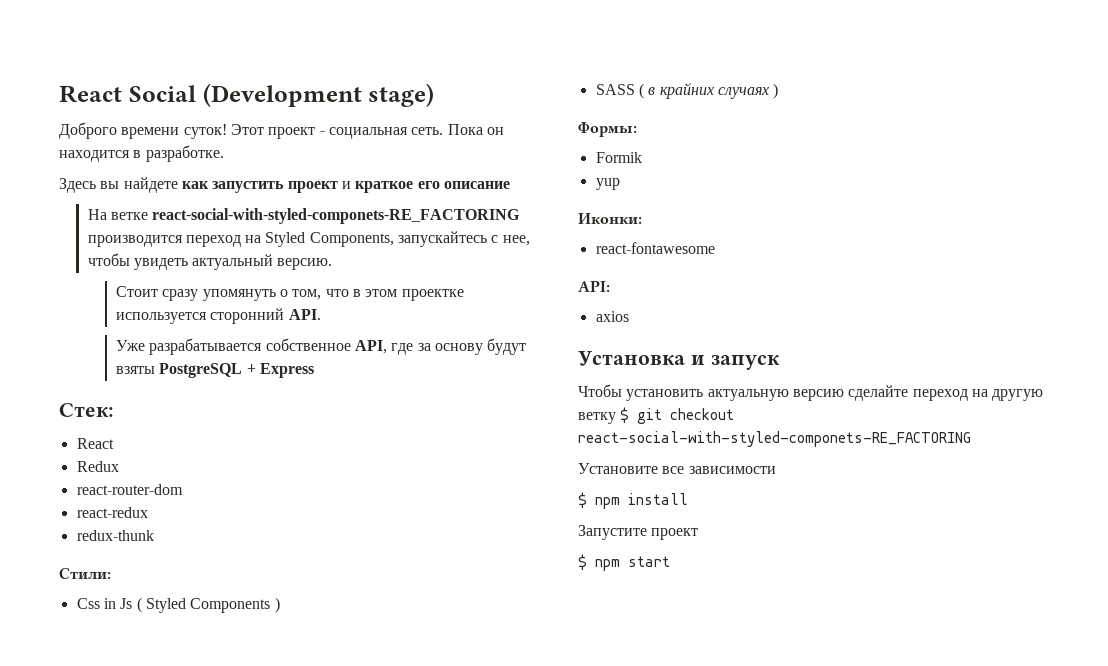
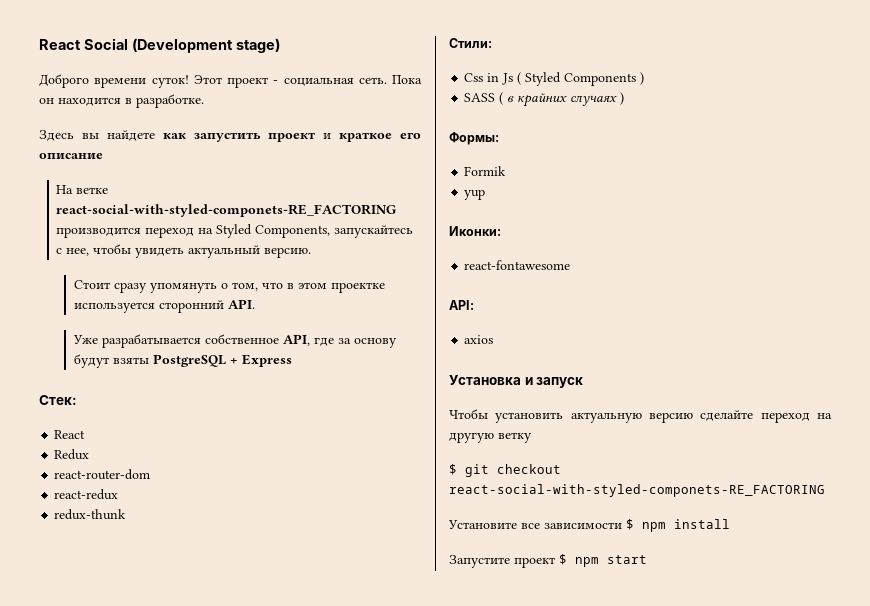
(616, 418) none -> (532, 437) //
(776, 470) // -> (622, 525) none
(699, 534) // -> (555, 562) none

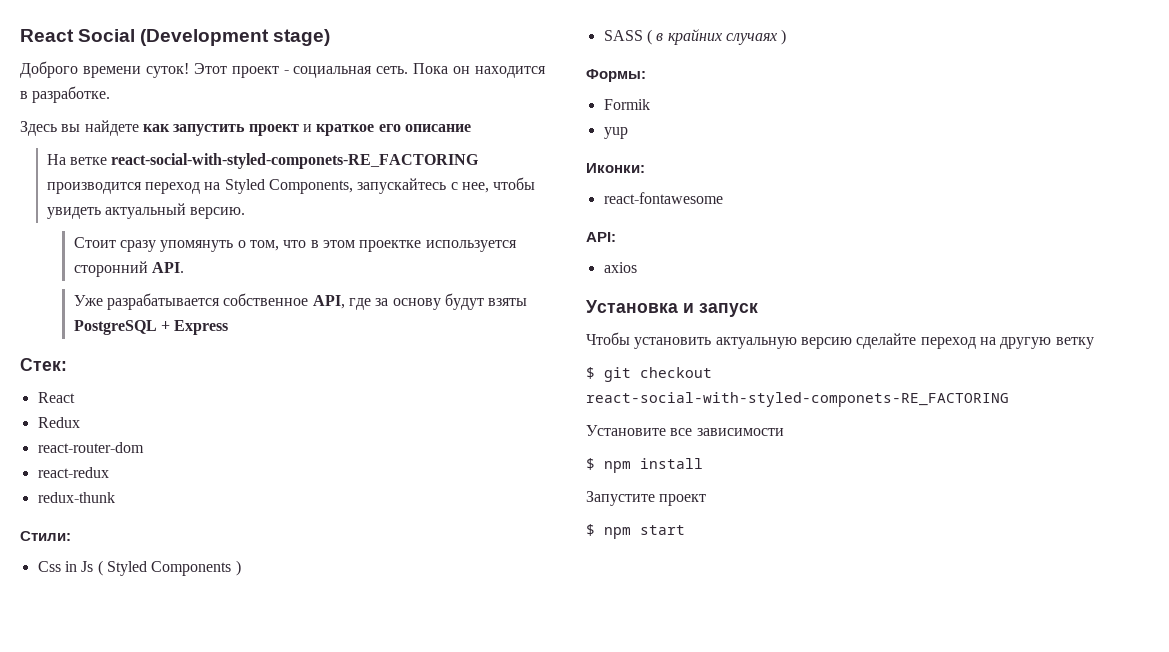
(622, 525) none -> (784, 432) //
(555, 562) none -> (707, 500) //

